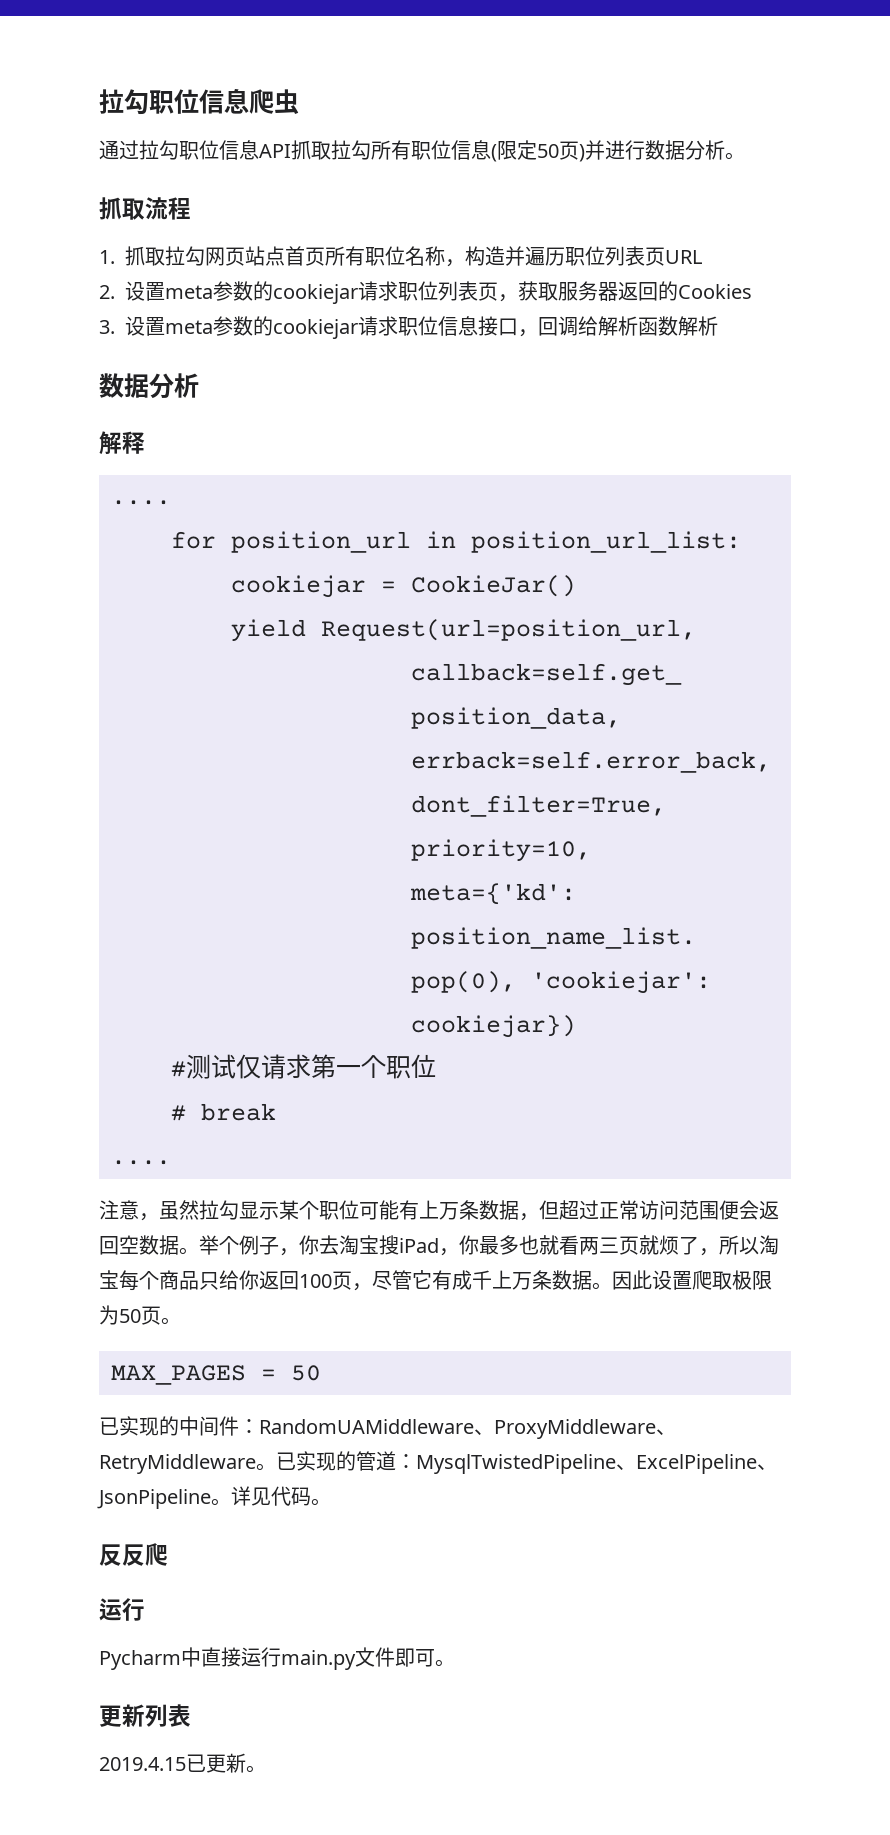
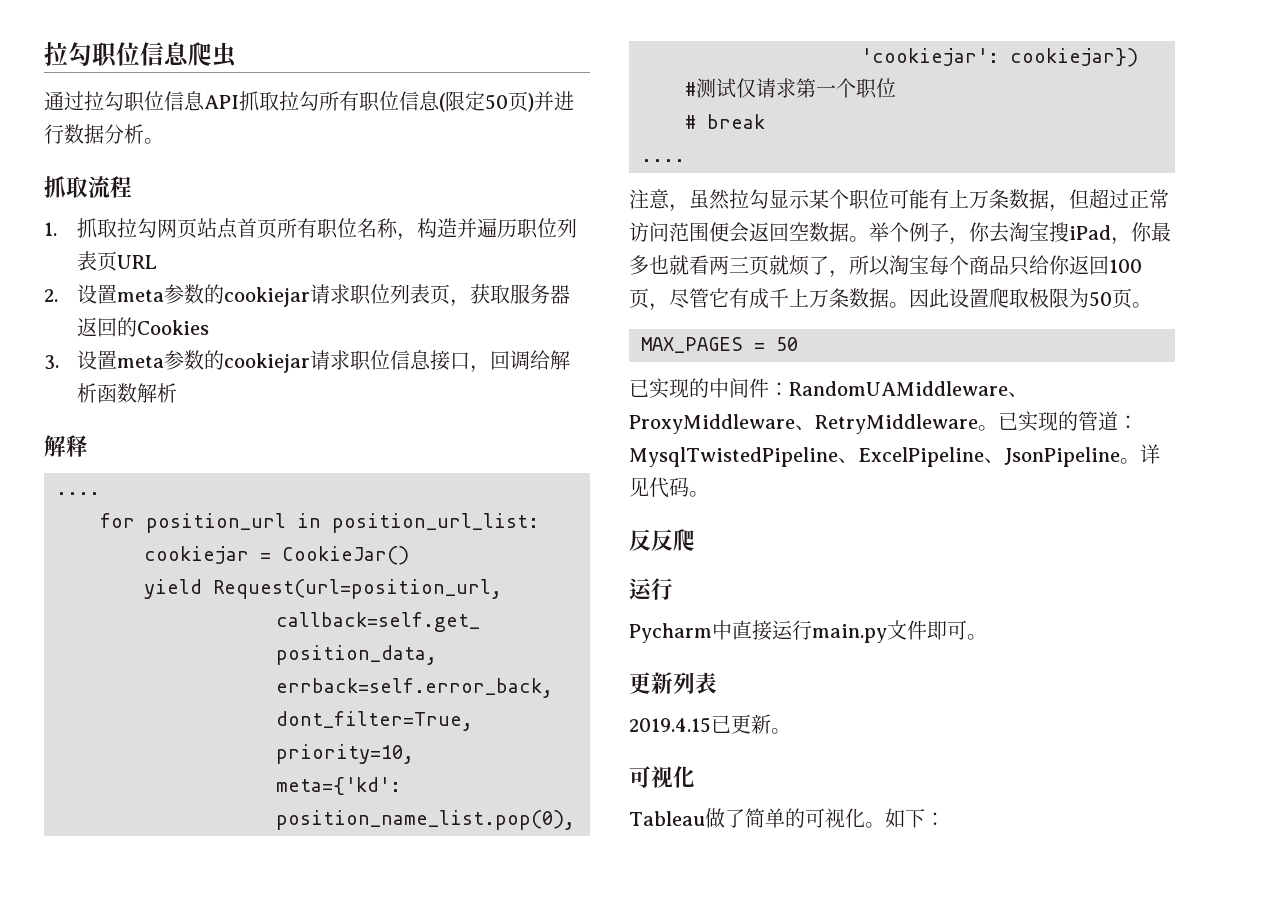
[99,373,199,399] // 数据分析 -> (178, 393) none
(266, 1769) none -> [629,766,695,788] [629,808,945,828] // 可视化 // Tableau做了简单的可视化。如下：

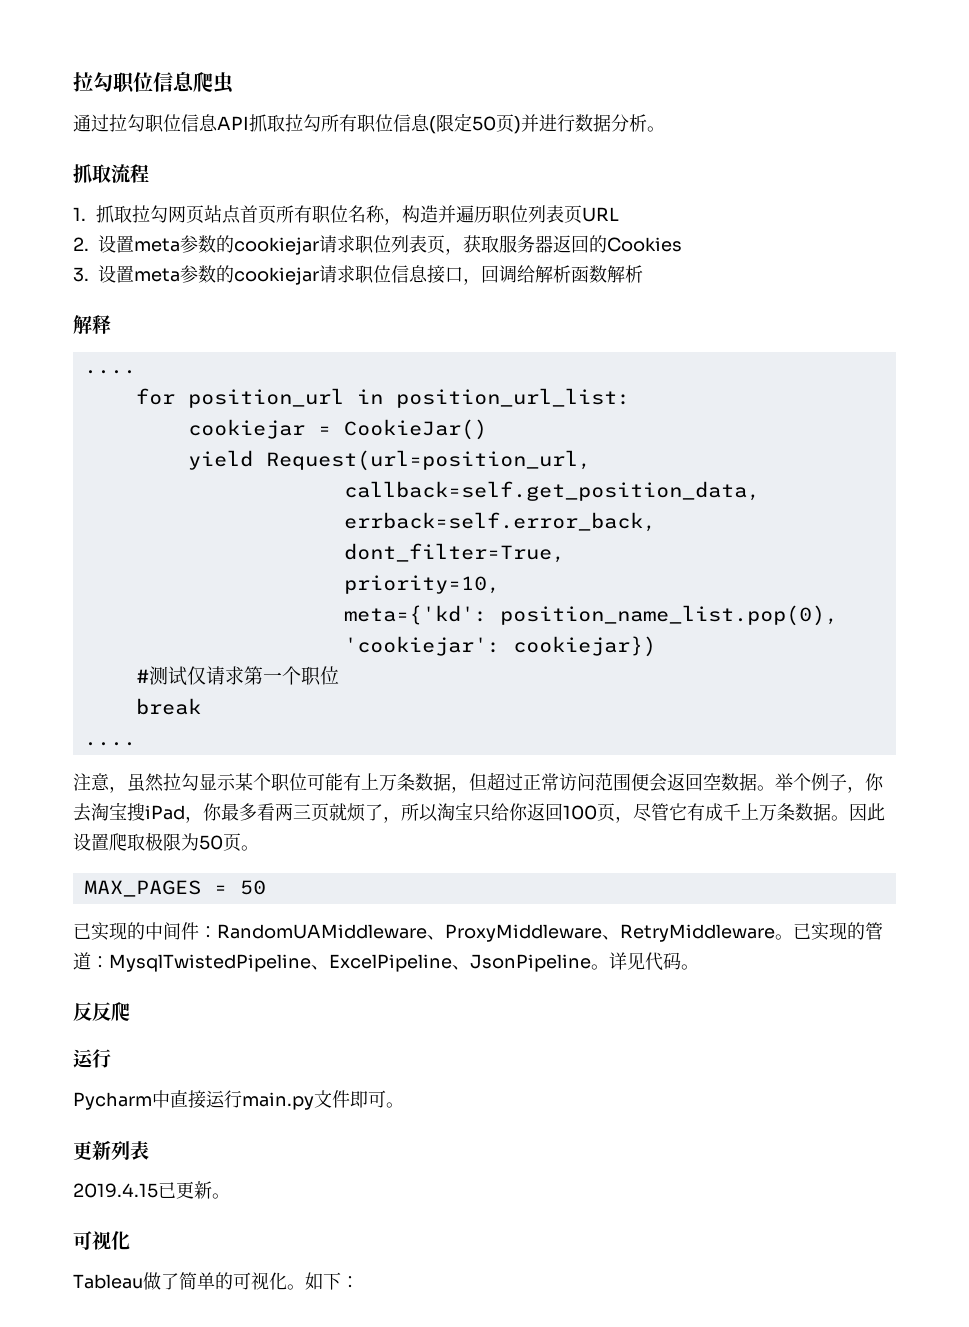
[685,115,696,129] # -> (339, 675) none
[649,255,689,275] 也就 -> (257, 812) none
[929,255,1009,275] 每个商品 -> (473, 811) none

